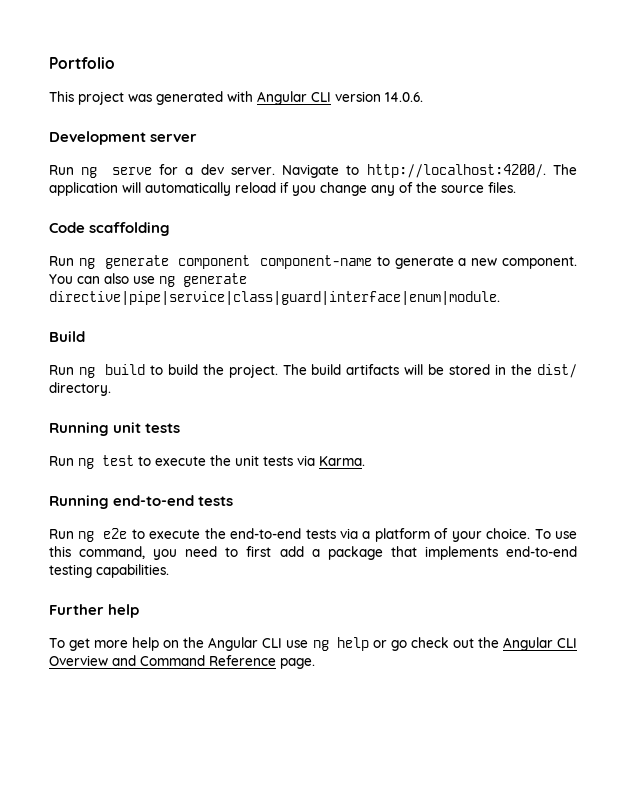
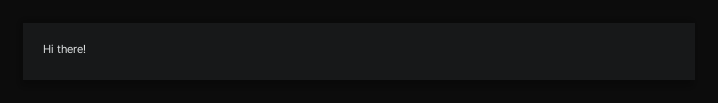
[49,57,115,69] [49,91,423,105] [49,131,198,145] [49,164,577,178] [49,182,516,196] [49,222,171,236] [49,255,577,269] [49,273,247,287] [49,291,500,305] [49,331,85,342] [49,364,577,378] [49,382,111,396] [49,422,181,436] [49,455,365,469] [49,495,234,509] [49,528,577,542] [49,546,577,560] [49,564,169,578] [49,604,140,618] [49,637,577,651] [49,655,315,669] Portfolio // This project was generated with Angular CLI version 14.0.6. // Development server // Run ng serve for a dev server. Navigate to http://localhost:4200/. The application will automatically reload if you change any of the source files. // Code scaffolding // Run ng generate component component-name to generate a new component. You can also use ng generate directive|pipe|service|class|guard|interface|enum|module. // Build // Run ng build to build the project. The build artifacts will be stored in the dist/ directory. // Running unit tests // Run ng test to execute the unit tests via Karma. // Running end-to-end tests // Run ng e2e to execute the end-to-end tests via a platform of your choice. To use this command, you need to first add a package that implements end-to-end testing capabilities. // Further help // To get more help on the Angular CLI use ng help or go check out the Angular CLI Overview and Command Reference page. -> [43,44,87,54] Hi there!

